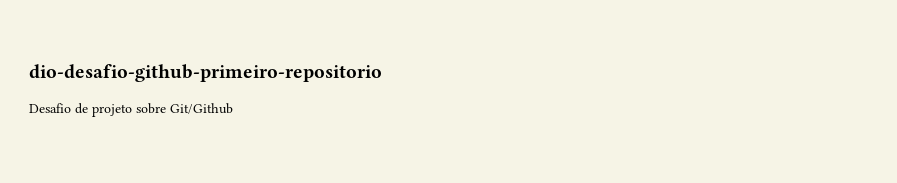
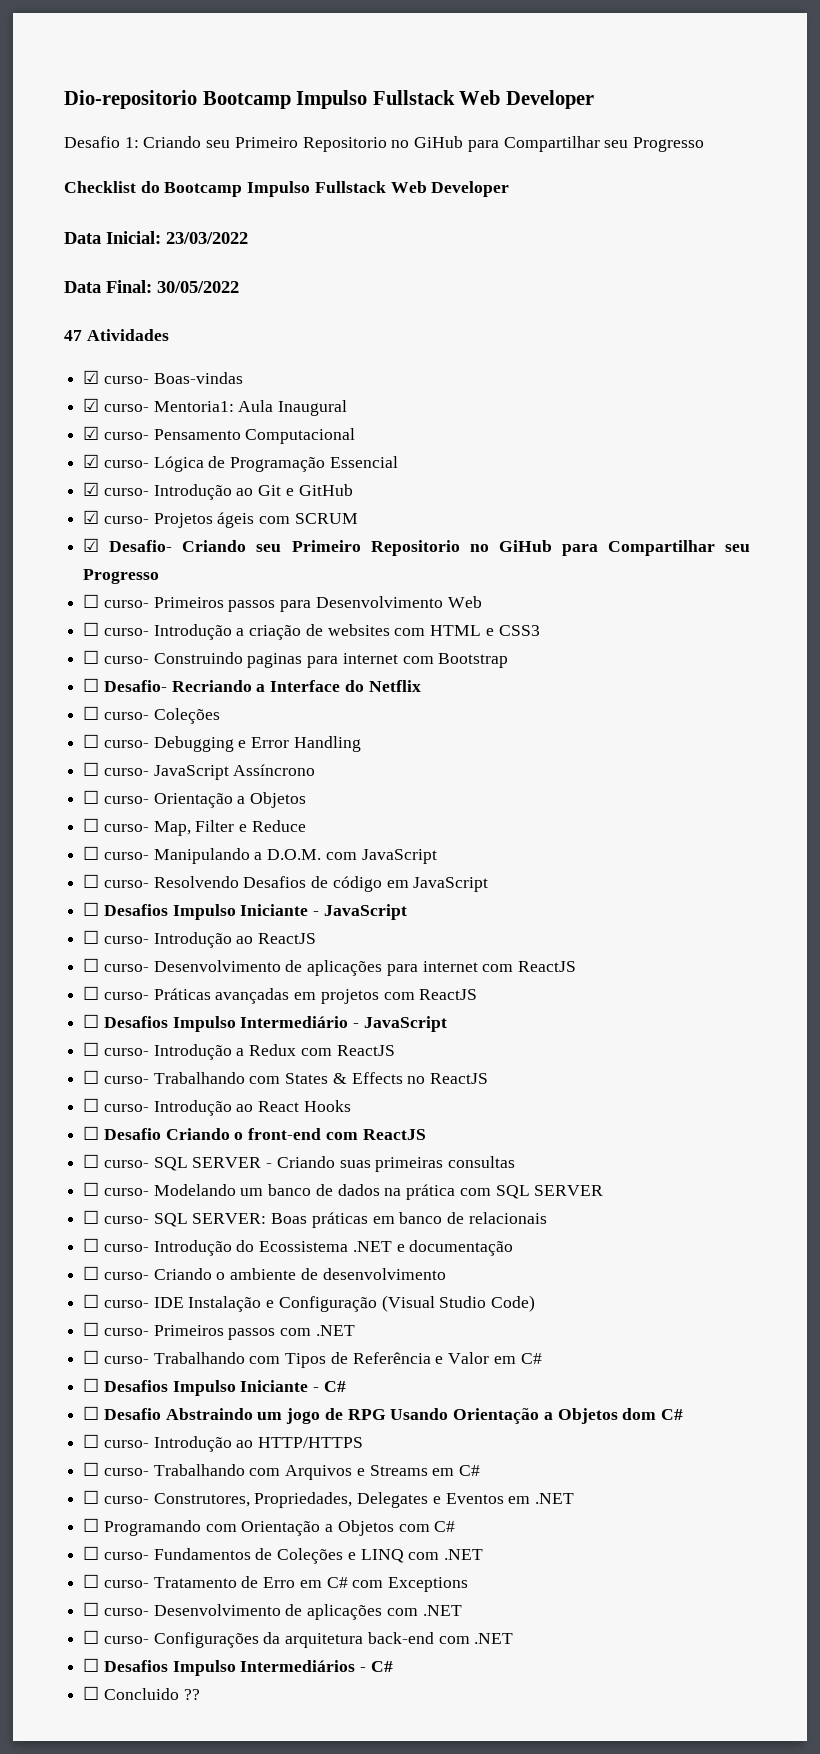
[29,64,382,82] [29,103,233,117] dio-desafio-github-primeiro-repositorio // Desafio de projeto sobre Git/Github -> [64,90,594,109] [64,136,704,152] [64,181,510,197] [64,231,248,244] [64,280,239,293] [64,329,169,341] [83,370,243,384] [83,398,348,416] [83,426,356,444] [83,454,398,472] [83,482,353,500] [83,510,358,528] [83,538,750,556] [83,569,160,584] [83,594,482,612] [83,622,540,640] [83,650,509,668] [83,678,421,692] [83,706,220,724] [83,734,361,752] [83,762,316,780] [83,790,307,808] [83,818,306,836] [83,846,437,864] [83,874,489,892] [83,902,407,920] [83,930,317,948] [83,958,577,976] [83,986,478,1004] [83,1014,447,1032] [83,1042,395,1060] [83,1070,489,1084] [83,1098,351,1116] [83,1126,426,1140] [83,1154,516,1172] [83,1182,604,1200] [83,1210,547,1228] [83,1238,514,1256] [83,1266,446,1280] [83,1294,536,1312] [83,1322,355,1340] [83,1350,542,1368] [83,1378,346,1396] [83,1406,683,1424] [83,1434,364,1452] [83,1462,481,1480] [83,1490,575,1508] [83,1518,456,1536] [83,1546,484,1564] [83,1574,469,1592] [83,1602,462,1620] [83,1630,514,1648] [83,1658,393,1676] [83,1686,200,1700] Dio-repositorio Bootcamp Impulso Fullstack Web Developer // Desafio 1: Criando seu Primeiro Repositorio no GiHub para Compartilhar seu Progresso // Checklist do Bootcamp Impulso Fullstack Web Developer // Data Inicial: 23/03/2022 // Data Final: 30/05/2022 // 47 Atividades // ☑ curso- Boas-vindas // ☑ curso- Mentoria1: Aula Inaugural // ☑ curso- Pensamento Computacional // ☑ curso- Lógica de Programação Essencial // ☑ curso- Introdução ao Git e GitHub // ☑ curso- Projetos ágeis com SCRUM // ☑ Desafio- Criando seu Primeiro Repositorio no GiHub para Compartilhar seu Progresso // ☐ curso- Primeiros passos para Desenvolvimento Web // ☐ curso- Introdução a criação de websites com HTML e CSS3 // ☐ curso- Construindo paginas para internet com Bootstrap // ☐ Desafio- Recriando a Interface do Netflix // ☐ curso- Coleções // ☐ curso- Debugging e Error Handling // ☐ curso- JavaScript Assíncrono // ☐ curso- Orientação a Objetos // ☐ curso- Map, Filter e Reduce // ☐ curso- Manipulando a D.O.M. com JavaScript // ☐ curso- Resolvendo Desafios de código em JavaScript // ☐ Desafios Impulso Iniciante - JavaScript // ☐ curso- Introdução ao ReactJS // ☐ curso- Desenvolvimento de aplicações para internet com ReactJS // ☐ curso- Práticas avançadas em projetos com ReactJS // ☐ Desafios Impulso Intermediário - JavaScript // ☐ curso- Introdução a Redux com ReactJS // ☐ curso- Trabalhando com States & Effects no ReactJS // ☐ curso- Introdução ao React Hooks // ☐ Desafio Criando o front-end com ReactJS // ☐ curso- SQL SERVER - Criando suas primeiras consultas // ☐ curso- Modelando um banco de dados na prática com SQL SERVER // ☐ curso- SQL SERVER: Boas práticas em banco de relacionais // ☐ curso- Introdução do Ecossistema .NET e documentação // ☐ curso- Criando o ambiente de desenvolvimento // ☐ curso- IDE Instalação e Configuração (Visual Studio Code) // ☐ curso- Primeiros passos com .NET // ☐ curso- Trabalhando com Tipos de Referência e Valor em C# // ☐ Desafios Impulso Iniciante - C# // ☐ Desafio Abstraindo um jogo de RPG Usando Orientação a Objetos dom C# // ☐ curso- Introdução ao HTTP/HTTPS // ☐ curso- Trabalhando com Arquivos e Streams em C# // ☐ curso- Construtores, Propriedades, Delegates e Eventos em .NET // ☐ Programando com Orientação a Objetos com C# // ☐ curso- Fundamentos de Coleções e LINQ com .NET // ☐ curso- Tratamento de Erro em C# com Exceptions // ☐ curso- Desenvolvimento de aplicações com .NET // ☐ curso- Configurações da arquitetura back-end com .NET // ☐ Desafios Impulso Intermediários - C# // ☐ Concluido ??

